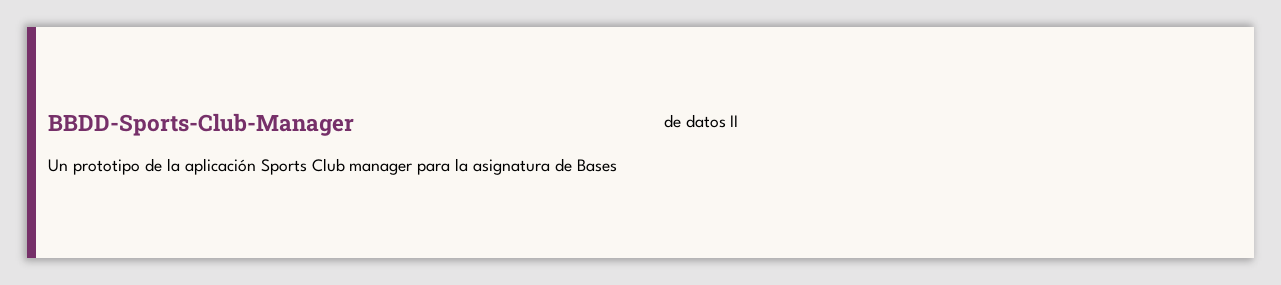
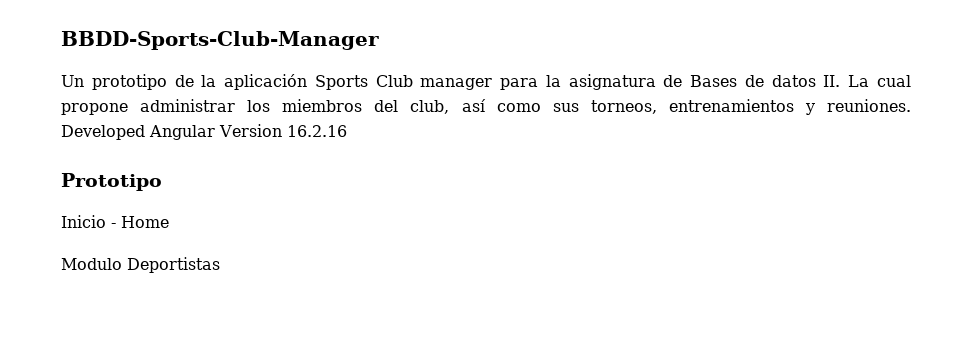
[730,115,739,127] II -> [823,75,911,87] [61,99,911,115] [61,124,347,140] [61,173,162,191] [61,215,169,228] [61,257,220,273] II. La cual propone administrar los miembros del club, así como sus torneos, entrenamientos y reuniones. Developed Angular Version 16.2.16 // Prototipo // Inicio - Home // Modulo Deportistas

